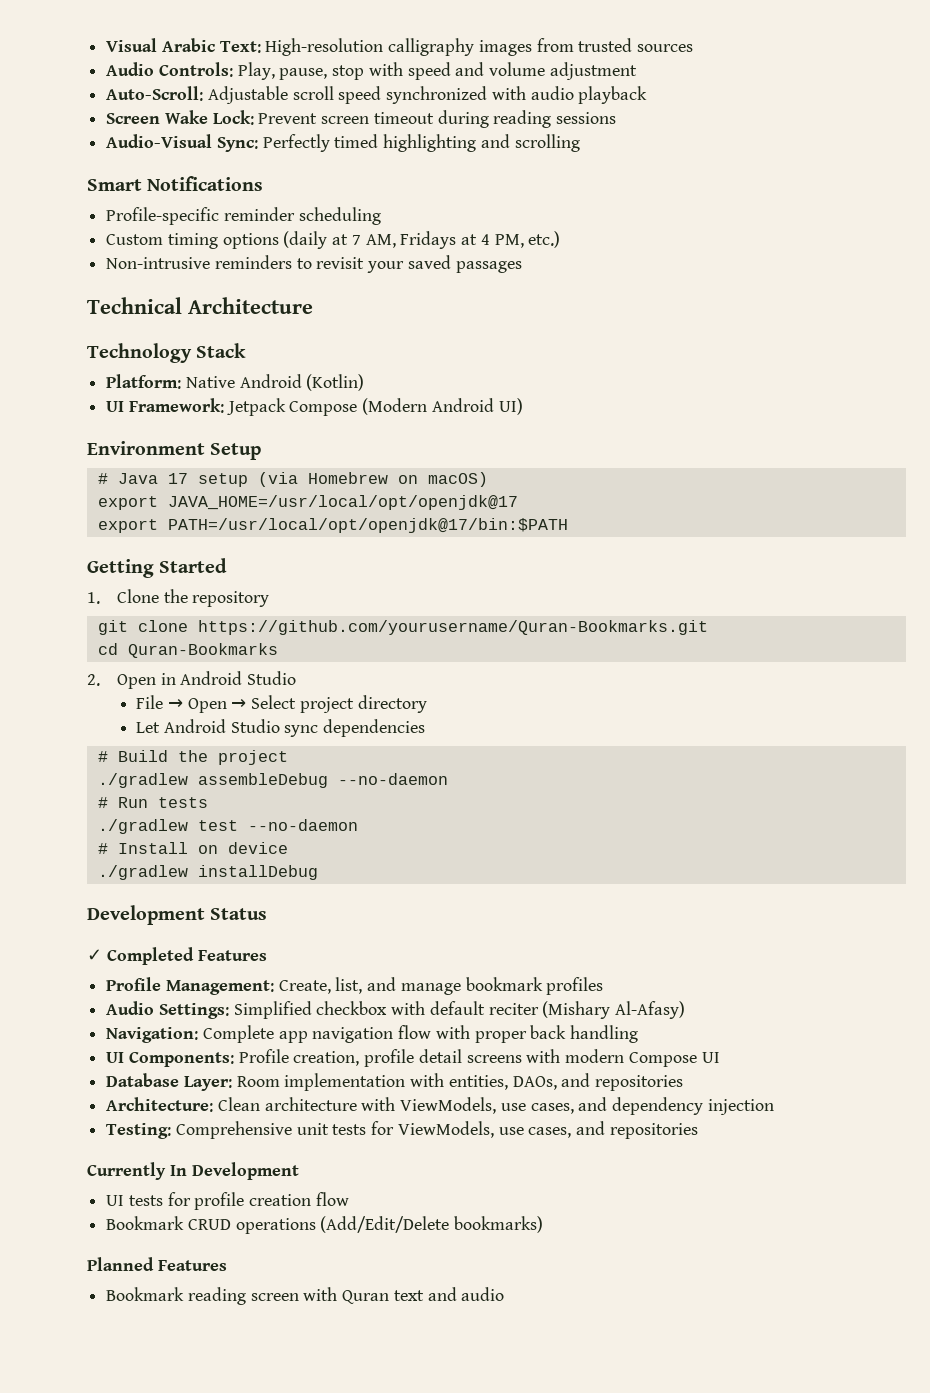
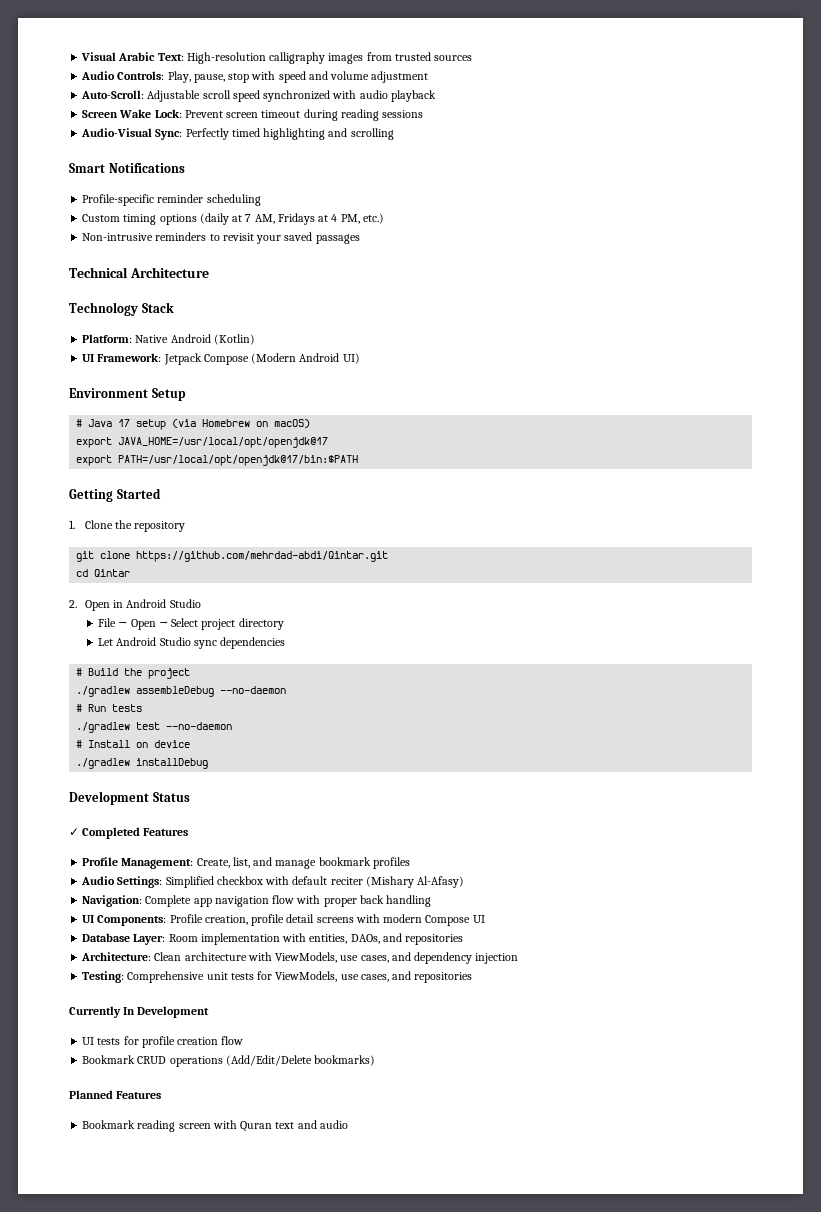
[197,620,708,635] https://github.com/yourusername/Quran-Bookmarks.git -> [136,551,389,562] https://github.com/mehrdad-abdi/Qintar.git
[127,643,278,658] Quran-Bookmarks -> [94,569,131,577] Qintar

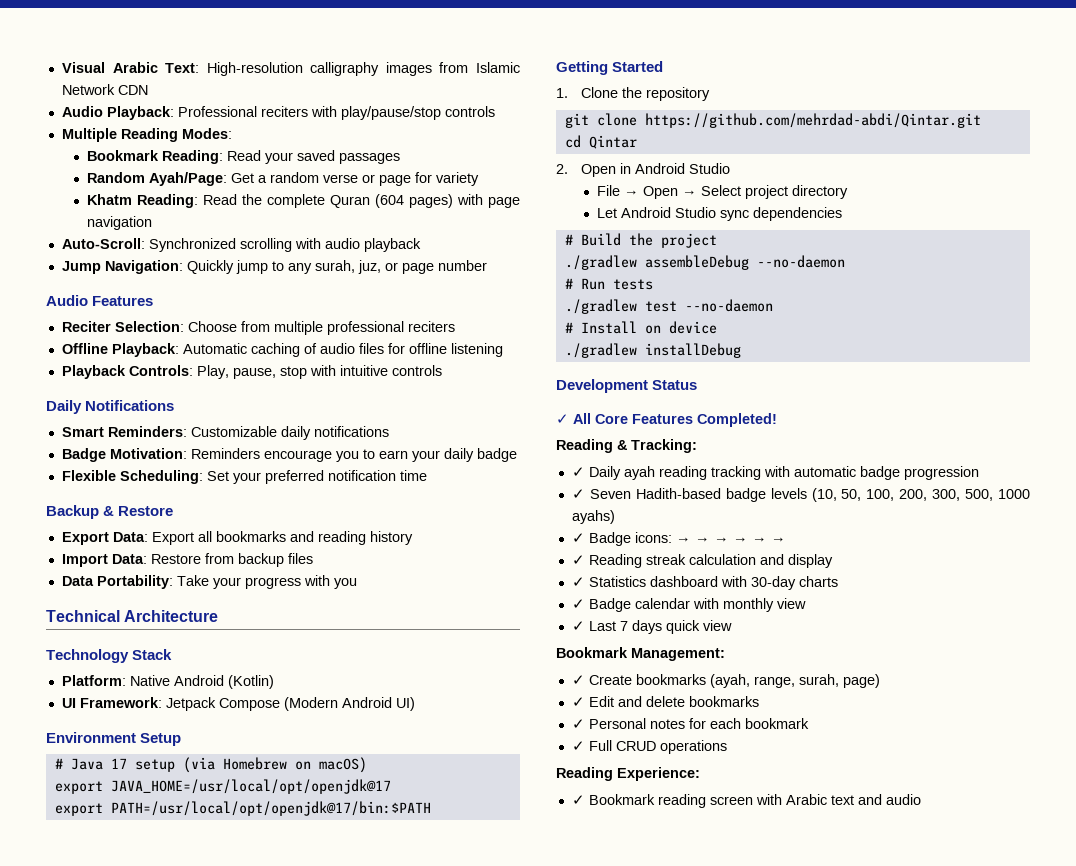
[394,52,473,61] [81,71,116,80] trusted sources // Audio -> [476,62,520,73] [61,84,148,95] [61,106,495,120] [61,128,232,142] [86,150,400,164] [86,172,479,186] [86,194,520,208] [86,216,152,230] [61,238,421,252] [61,260,487,274] [46,295,154,306] [61,321,455,335] [61,343,503,357] [61,365,126,379] Islamic Network CDN // Audio Playback: Professional reciters with play/pause/stop controls // Multiple Reading Modes: // Bookmark Reading: Read your saved passages // Random Ayah/Page: Get a random verse or page for variety // Khatm Reading: Read the complete Quran (604 pages) with page navigation // Auto-Scroll: Synchronized scrolling with audio playback // Jump Navigation: Quickly jump to any surah, juz, or page number // Audio Features // Reciter Selection: Choose from multiple professional reciters // Offline Playback: Automatic caching of audio files for offline listening // Playback
[278,71,429,83] [81,90,436,102] [82,109,424,121] [81,128,394,140] [69,163,185,173] [82,194,261,206] [82,213,384,225] [82,232,360,244] speed and volume adjustment // Auto-Scroll: Adjustable scroll speed synchronized with audio playback // Screen Wake Lock: Prevent screen timeout during reading sessions // Audio-Visual Sync: Perfectly timed highlighting and scrolling // Smart Notifications // Profile-specific reminder scheduling // Custom timing options (daily at 7 AM, Fridays at 4 PM, etc.) // Non-intrusive reminders to revisit your saved passages -> [339,365,442,376] [46,400,175,414] [61,426,389,440] [61,448,517,462] [61,470,427,484] [46,505,174,519] [61,531,413,545] [61,553,313,567] [61,575,357,589] intuitive controls // Daily Notifications // Smart Reminders: Customizable daily notifications // Badge Motivation: Reminders encourage you to earn your daily badge // Flexible Scheduling: Set your preferred notification time // Backup & Restore // Export Data: Export all bookmarks and reading history // Import Data: Restore from backup files // Data Portability: Take your progress with you
[82,827,189,839] [82,857,410,869] [81,876,465,888] [82,895,432,907] [82,914,485,926] [82,933,464,945] [81,952,519,964] [82,971,473,983] [69,1006,210,1018] [82,1036,244,1048] [82,1055,376,1067] [69,1090,162,1099] Completed Features // Profile Management: Create, list, and manage bookmark profiles // Audio Settings: Simplified checkbox with default reciter (Mishary Al-Afasy) // Navigation: Complete app navigation flow with proper back handling // UI Components: Profile creation, profile detail screens with modern Compose UI // Database Layer: Room implementation with entities, DAOs, and repositories // Architecture: Clean architecture with ViewModels, use cases, and dependency injection // Testing: Comprehensive unit tests for ViewModels, use cases, and repositories // Currently In Development // UI tests for profile creation flow // Bookmark CRUD operations (Add/Edit/Delete bookmarks) // Planned Features // -> [573,413,777,427] [556,439,697,453] [571,466,979,480] [571,488,1030,502] [571,510,615,524] [571,532,786,546] [571,554,833,568] [571,576,838,590] [571,598,806,612] [571,620,732,634] [556,647,725,661] [571,674,880,688] [571,696,759,707] [571,718,809,729] [571,740,727,754] [556,767,700,781] [571,795,585,805] All Core Features Completed! // Reading & Tracking: // ✓ Daily ayah reading tracking with automatic badge progression // ✓ Seven Hadith-based badge levels (10, 50, 100, 200, 300, 500, 1000 ayahs) // ✓ Badge icons: → → → → → → // ✓ Reading streak calculation and display // ✓ Statistics dashboard with 30-day charts // ✓ Badge calendar with monthly view // ✓ Last 7 days quick view // Bookmark Management: // ✓ Create bookmarks (ayah, range, surah, page) // ✓ Edit and delete bookmarks // ✓ Personal notes for each bookmark // ✓ Full CRUD operations // Reading Experience: // ✓
[240,1121,273,1132] Quran -> [785,794,827,805] Arabic

